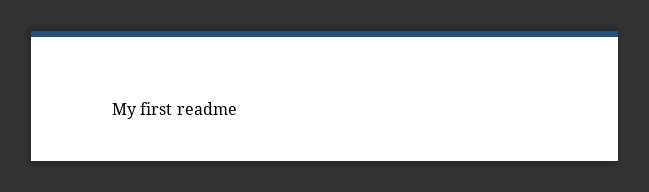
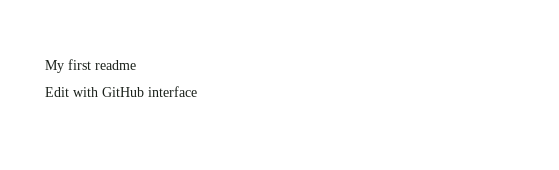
(237, 108) none -> [45,86,197,97] // Edit with GitHub interface

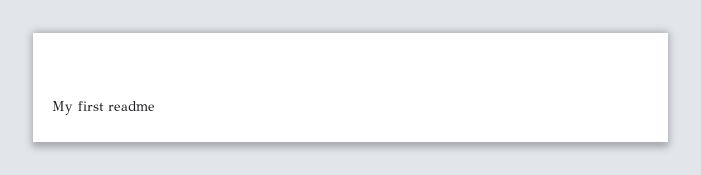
[45,86,197,97] // Edit with GitHub interface -> (155, 106) none

